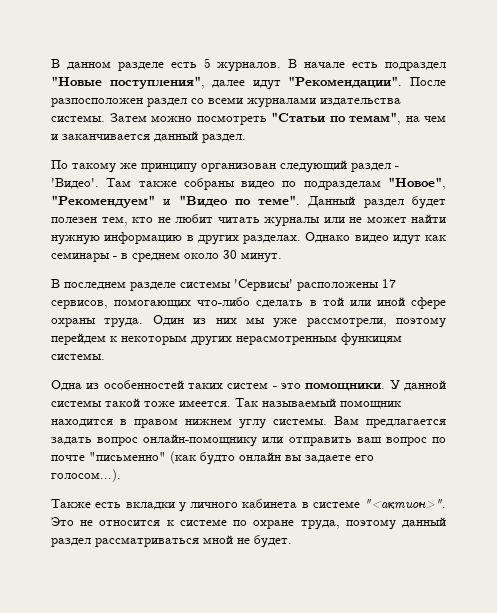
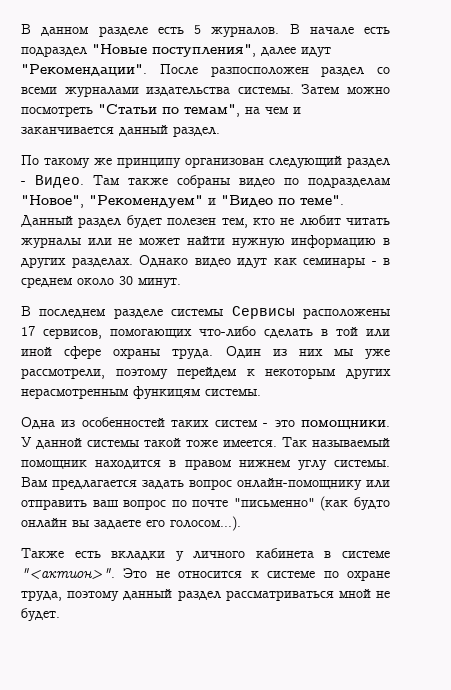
[51,178,99,189] 'Видео'. -> [35,175,84,188] Видео.
[234,279,293,291] 'Сервисы' -> [231,306,295,319] Сервисы

